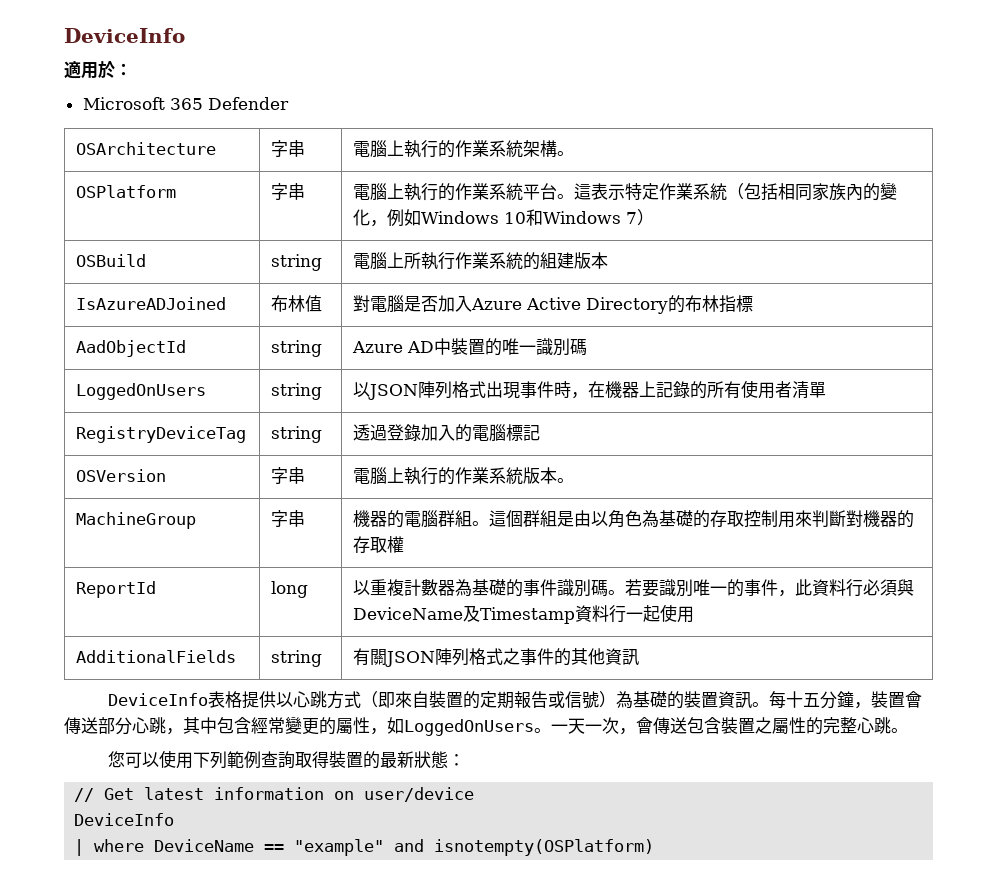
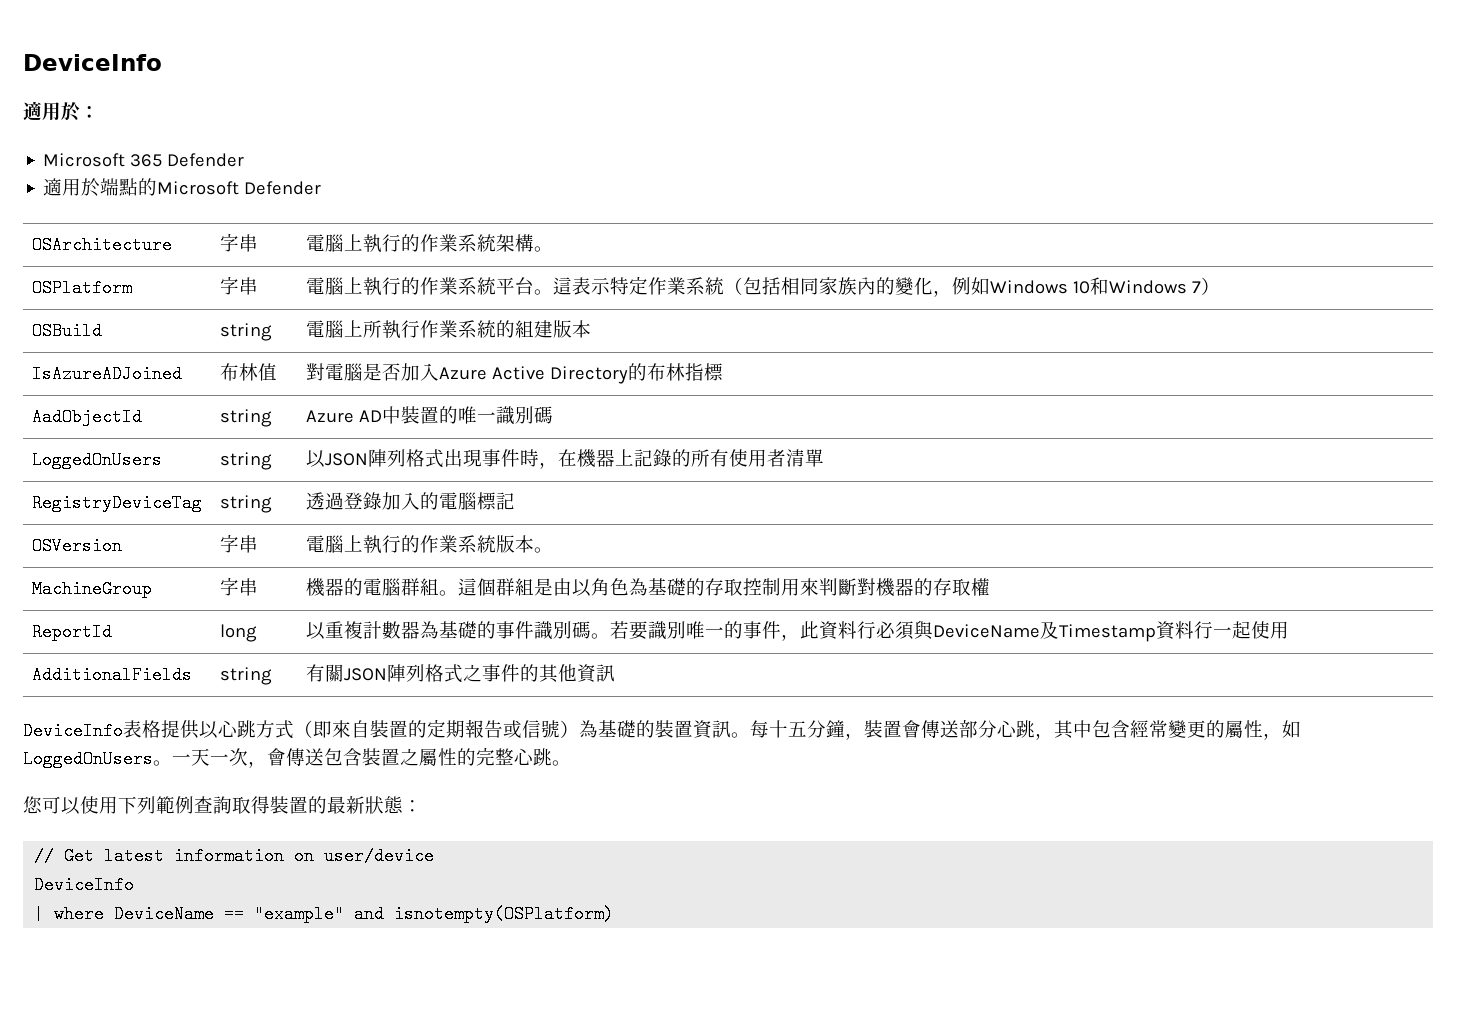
(289, 103) none -> [43,178,322,197] // 適用於端點的Microsoft Defender

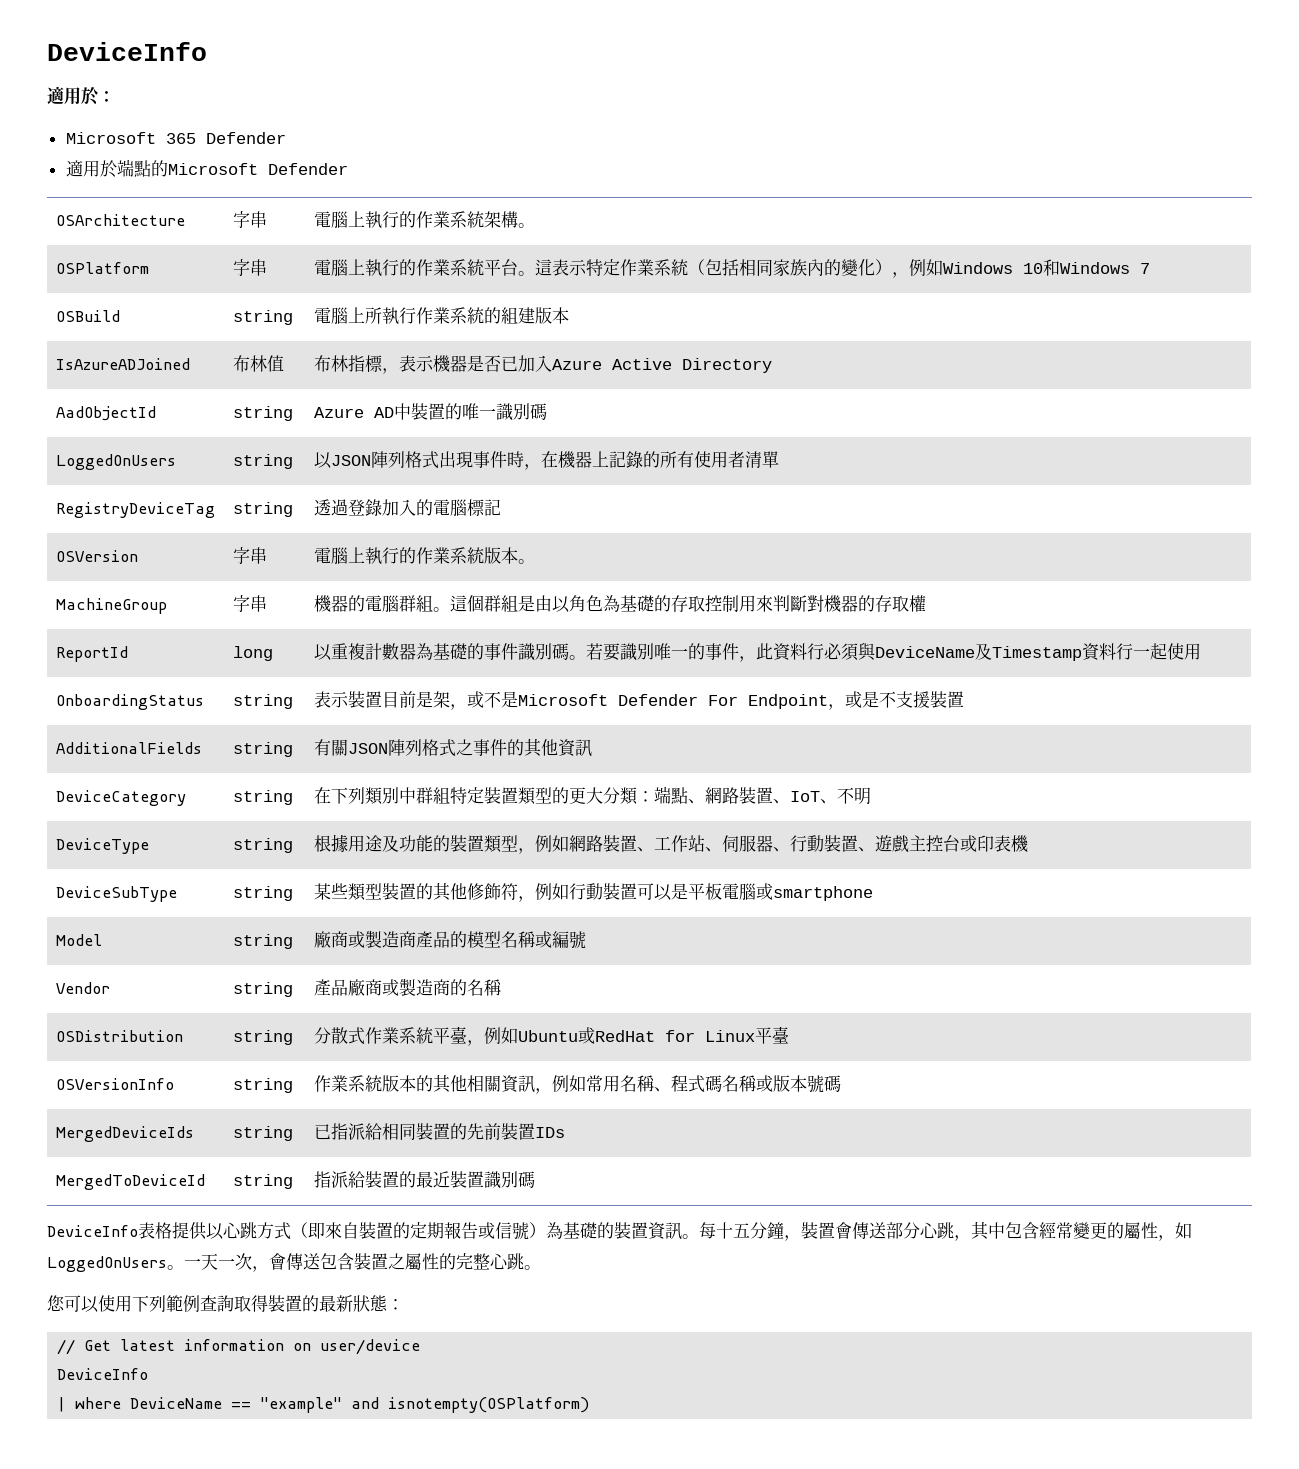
(933, 286) none -> [874,259,892,275] ）
[1200,277,1220,295] ） -> (1150, 268) none
[305,363,401,381] 對電腦是否 -> [313,355,518,374] 布林指標，表示機器是否已
[627,363,723,381] 的布林指標 -> (772, 365) none
(1289, 630) none -> [55,694,204,710] [232,694,293,709] [313,691,964,710] // OnboardingStatus | string | 表示裝置目前是架，或不是Microsoft Defender For Endpoint，或是不支援裝置
(615, 673) none -> [55,790,186,806] [232,790,293,805] [313,786,871,805] [55,838,149,854] [232,838,293,853] [313,834,1029,854] [55,886,177,902] [232,886,293,901] [313,882,873,902] [55,934,102,946] [232,934,293,949] [313,930,586,949] [55,982,110,994] [232,982,293,997] [313,978,502,996] [55,1030,183,1042] [232,1030,293,1045] [313,1026,789,1046] [55,1078,174,1090] [232,1078,293,1093] [313,1074,841,1094] [55,1126,194,1142] [232,1126,293,1141] [313,1123,565,1140] [55,1174,205,1190] [232,1174,293,1189] [313,1171,535,1189] // DeviceCategory | string | 在下列類別中群組特定裝置類型的更大分類：端點、網路裝置、IoT、不明 // DeviceType | string | 根據用途及功能的裝置類型，例如網路裝置、工作站、伺服器、行動裝置、遊戲主控台或印表機 // DeviceSubType | string | 某些類型裝置的其他修飾符，例如行動裝置可以是平板電腦或smartphone // Model | string | 廠商或製造商產品的模型名稱或編號 // Vendor | string | 產品廠商或製造商的名稱 // OSDistribution | string | 分散式作業系統平臺，例如Ubuntu或RedHat for Linux平臺 // OSVersionInfo | string | 作業系統版本的其他相關資訊，例如常用名稱、程式碼名稱或版本號碼 // MergedDeviceIds | string | 已指派給相同裝置的先前裝置IDs // MergedToDeviceId | string | 指派給裝置的最近裝置識別碼

